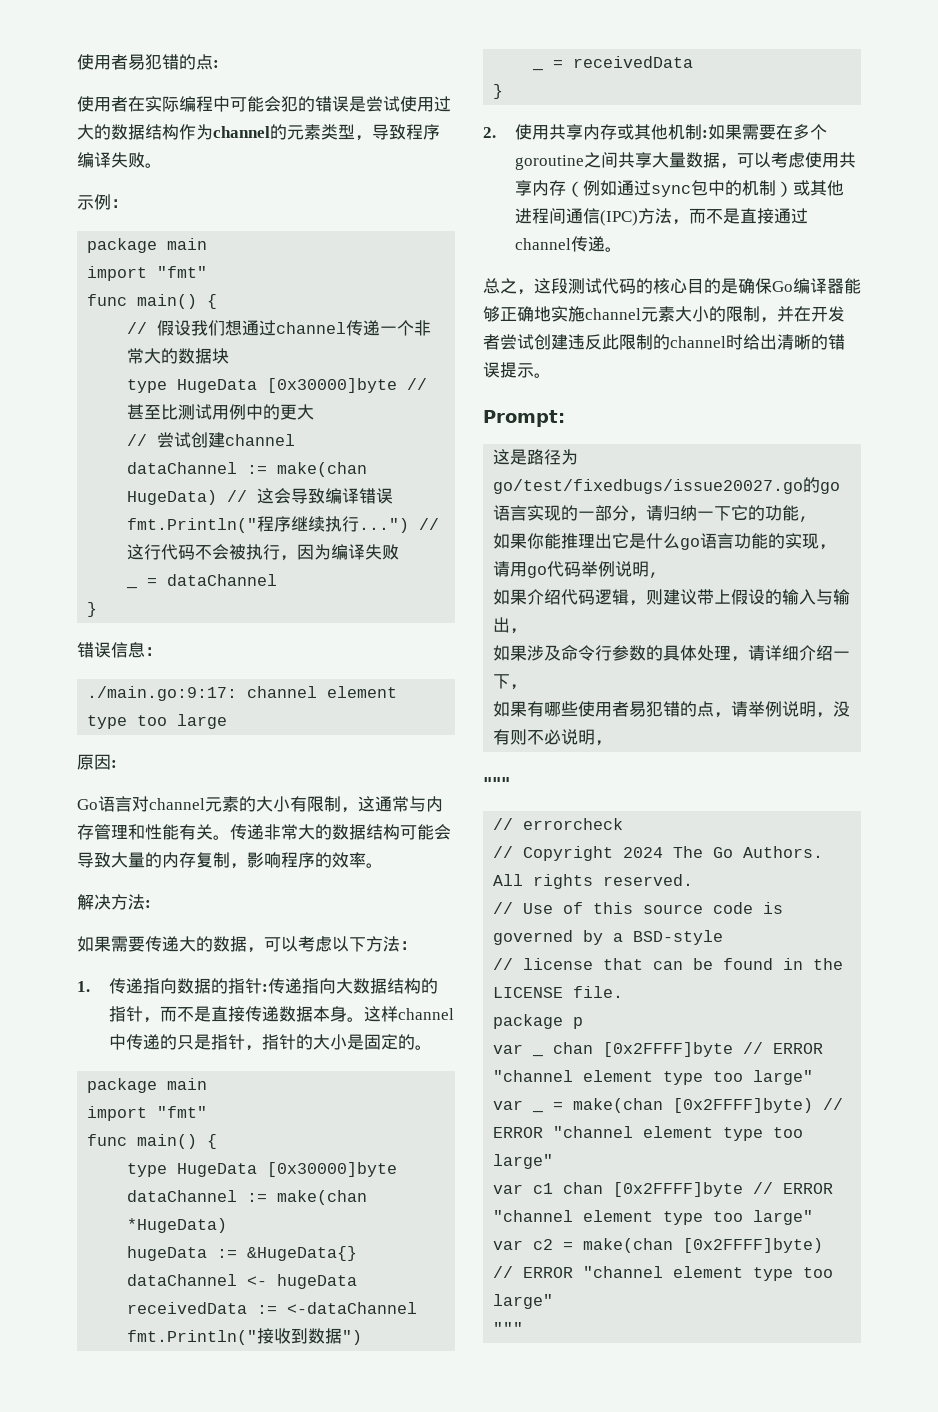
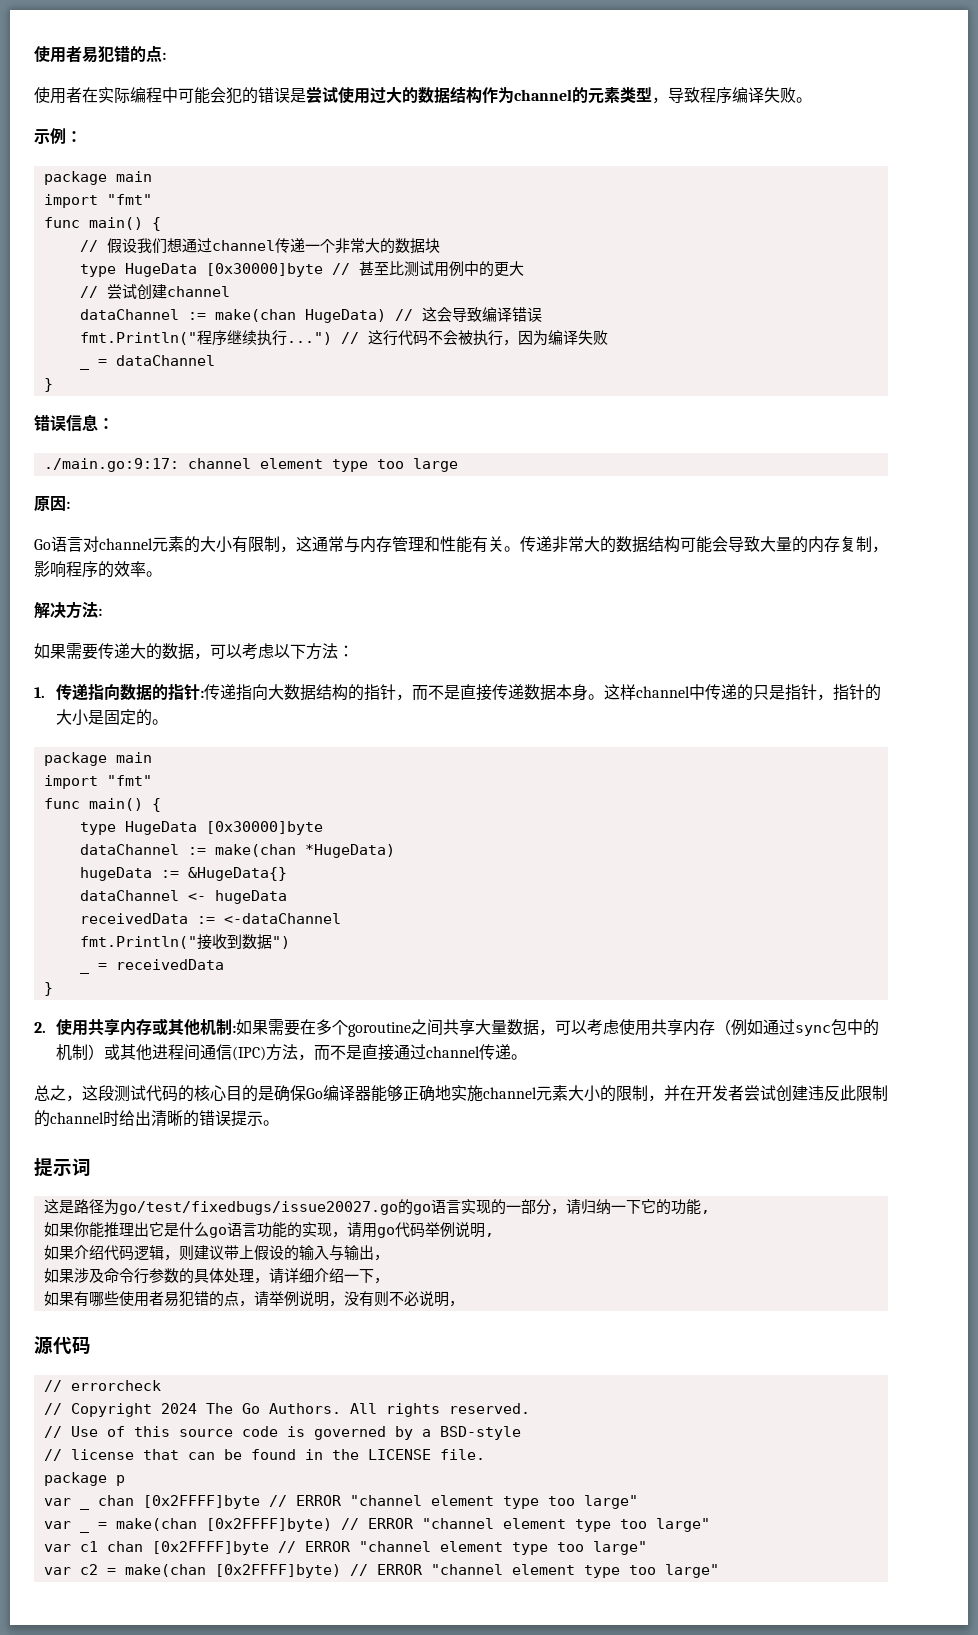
[483,410,565,427] Prompt: -> [34,1157,91,1177] 提示词
[483,777,510,790] """ -> [34,1336,91,1355] 源代码
[493,1322,524,1334] // """ -> (719, 1571) none

